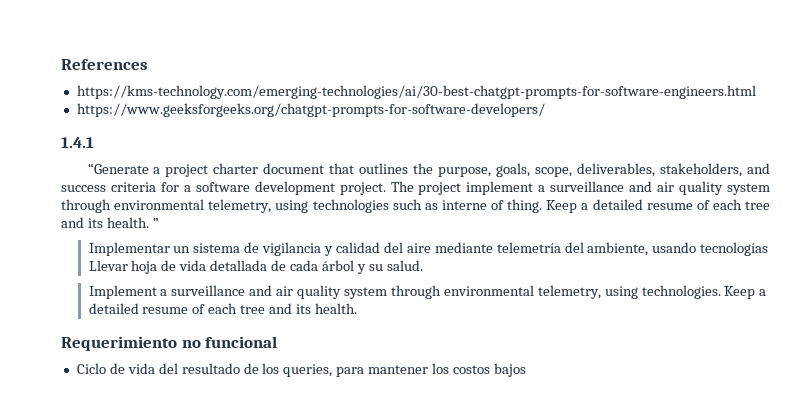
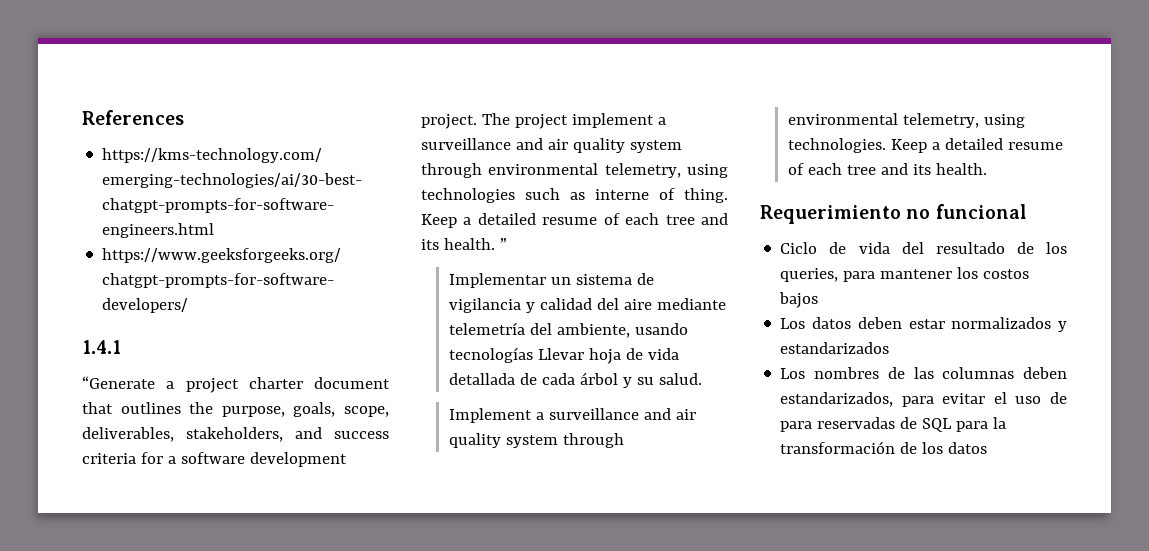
(526, 370) none -> [780,317,1067,332] [780,342,890,354] [780,367,1067,379] [780,392,1067,407] [780,417,1007,432] [780,441,988,454] // Los datos deben estar normalizados y estandarizados // Los nombres de las columnas deben estandarizados, para evitar el uso de para reservadas de SQL para la transformación de los datos

